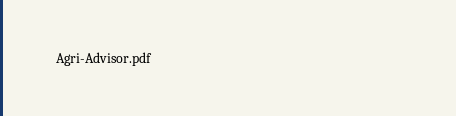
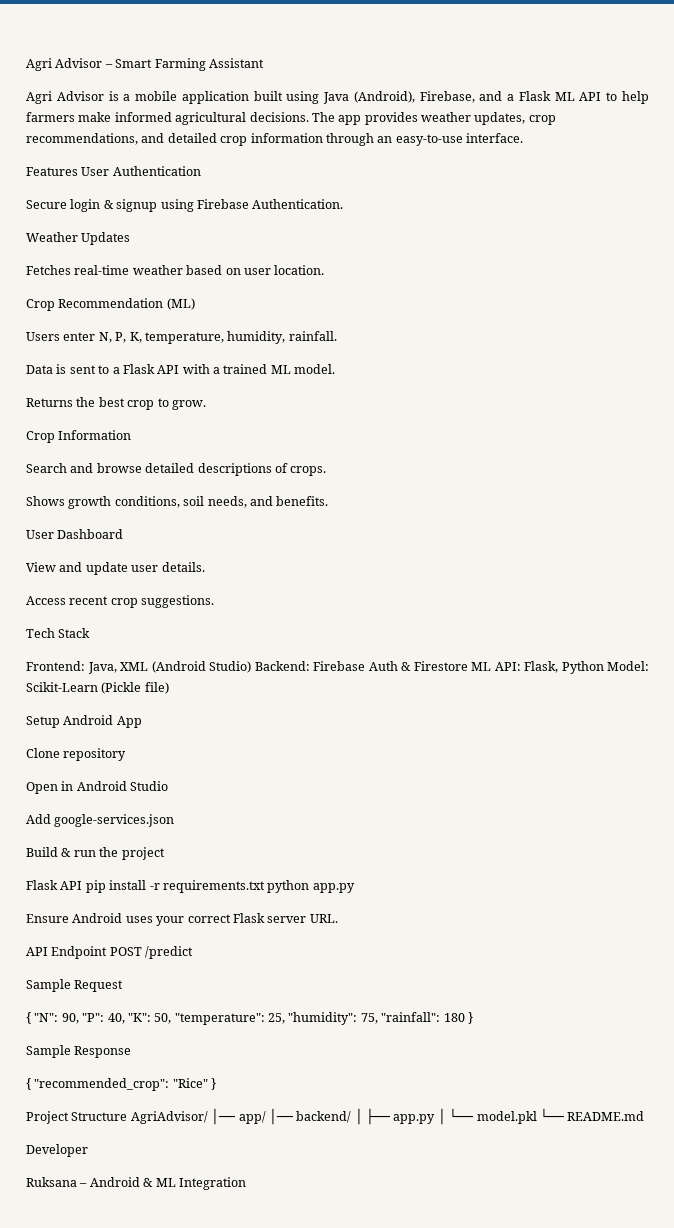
[56,52,152,66] Agri-Advisor.pdf -> [26,58,264,71] [26,91,649,104] [26,112,556,125] [26,133,523,146] [26,166,201,176] [26,199,344,212] [26,232,131,245] [26,265,325,275] [26,298,195,311] [26,331,337,344] [26,364,336,374] [26,397,206,410] [26,430,132,443] [26,463,327,476] [26,496,329,509] [26,529,124,539] [26,562,205,575] [26,595,215,608] [26,628,91,638] [26,661,649,674] [26,682,169,694] [26,715,142,728] [26,748,127,761] [26,781,169,794] [26,814,175,827] [26,847,165,860] [26,880,355,893] [26,913,338,926] [26,946,194,959] [26,979,124,992] [26,1012,473,1025] [26,1045,132,1058] [26,1078,217,1091] [26,1108,645,1125] [26,1144,88,1157] [26,1177,246,1190] Agri Advisor – Smart Farming Assistant // Agri Advisor is a mobile application built using Java (Android), Firebase, and a Flask ML API to help farmers make informed agricultural decisions. The app provides weather updates, crop recommendations, and detailed crop information through an easy-to-use interface. // Features User Authentication // Secure login & signup using Firebase Authentication. // Weather Updates // Fetches real-time weather based on user location. // Crop Recommendation (ML) // Users enter N, P, K, temperature, humidity, rainfall. // Data is sent to a Flask API with a trained ML model. // Returns the best crop to grow. // Crop Information // Search and browse detailed descriptions of crops. // Shows growth conditions, soil needs, and benefits. // User Dashboard // View and update user details. // Access recent crop suggestions. // Tech Stack // Frontend: Java, XML (Android Studio) Backend: Firebase Auth & Firestore ML API: Flask, Python Model: Scikit-Learn (Pickle file) // Setup Android App // Clone repository // Open in Android Studio // Add google-services.json // Build & run the project // Flask API pip install -r requirements.txt python app.py // Ensure Android uses your correct Flask server URL. // API Endpoint POST /predict // Sample Request // { "N": 90, "P": 40, "K": 50, "temperature": 25, "humidity": 75, "rainfall": 180 } // Sample Response // { "recommended_crop": "Rice" } // Project Structure AgriAdvisor/ │── app/ │── backend/ │ ├── app.py │ └── model.pkl └── README.md // Developer // Ruksana – Android & ML Integration

